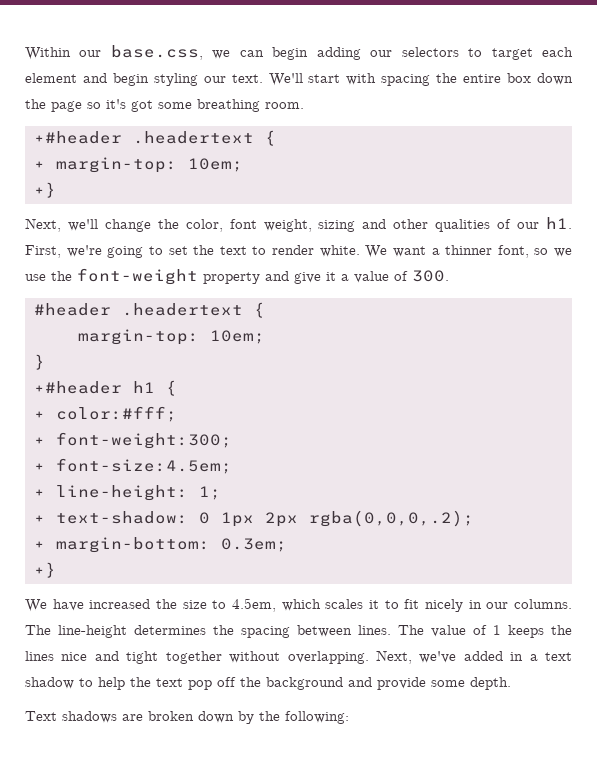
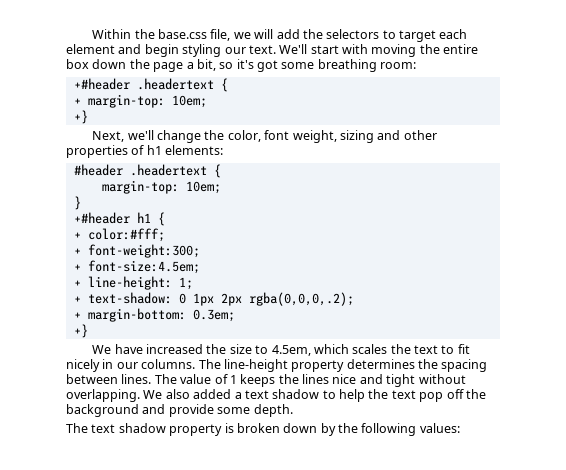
[79,45,393,60] our base.css, we can begin adding our -> [134,29,323,41] the base.css file, we will add the
[381,74,431,86] spacing -> [371,44,417,57] moving
(82, 106) none -> [186,59,216,71] a bit,
[265,102,304,109] room. -> [380,62,417,69] room:
[435,217,572,232] [25,245,572,258] [25,268,449,285] qualities of our h1. First, we're going to set the text to render white. We want a thinner font, so we use the font-weight property and give it a value of 300. -> [66,145,224,158] properties of h1 elements:
[369,600,379,609] it -> [390,344,439,354] the text
(127, 631) none -> [291,360,345,372] property
[165,651,222,664] together -> (416, 380) none
[375,650,524,664] Next, we've added in -> [143,389,232,399] We also added
[25,711,143,723] Text shadows are -> [66,423,234,436] The text shadow property is
[285,711,349,724] following: -> [361,423,460,436] following values:

